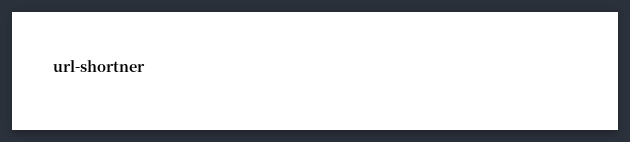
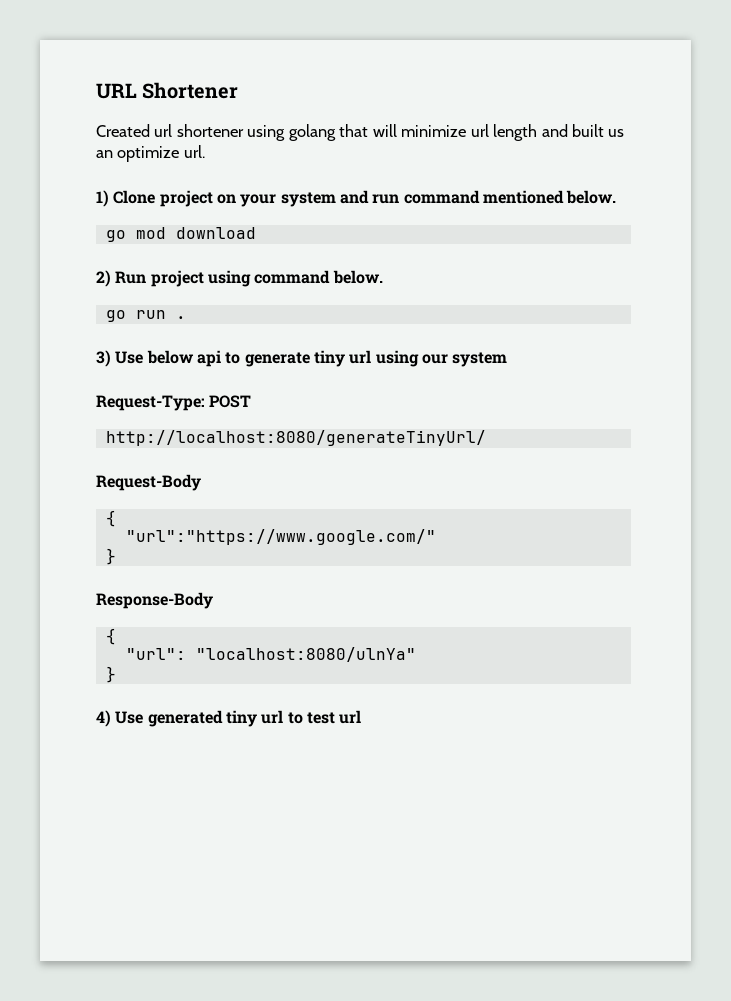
[53,60,145,72] url-shortner -> [96,82,239,99] [96,124,625,141] [96,145,205,162] [96,190,617,207] [105,227,256,242] [96,270,383,287] [105,310,186,322] [96,350,508,367] [96,395,252,411] [105,430,486,446] [96,474,201,491] [105,510,116,527] [125,529,436,545] [105,548,116,565] [96,592,213,609] [105,628,116,645] [125,647,416,662] [105,666,116,683] [96,710,362,727] URL Shortener // Created url shortener using golang that will minimize url length and built us an optimize url. // 1) Clone project on your system and run command mentioned below. // go mod download // 2) Run project using command below. // go run . // 3) Use below api to generate tiny url using our system // Request-Type: POST // http://localhost:8080/generateTinyUrl/ // Request-Body // { // "url":"https://www.google.com/" // } // Response-Body // { // "url": "localhost:8080/ulnYa" // } // 4) Use generated tiny url to test url

